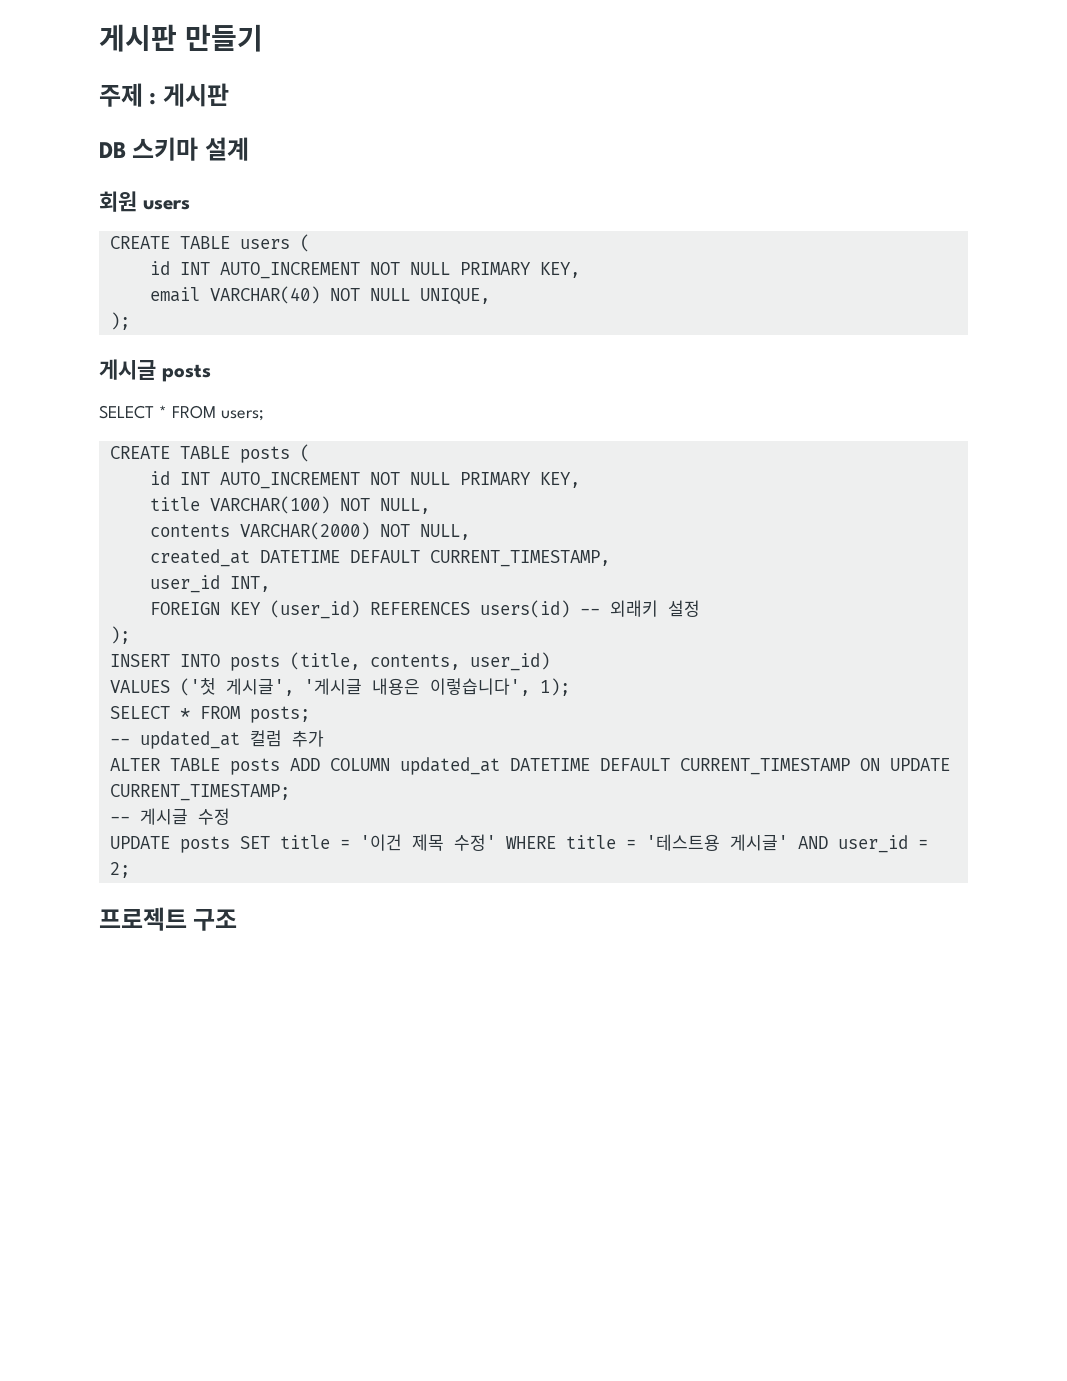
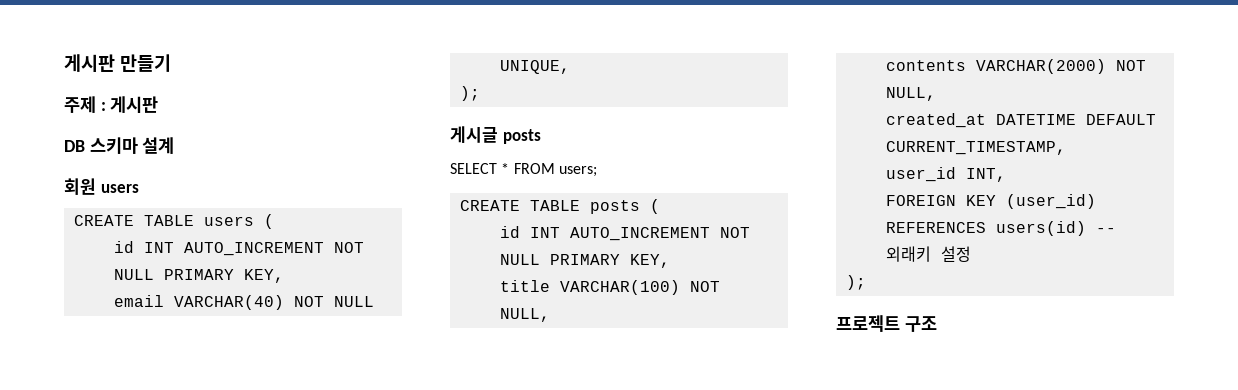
[109,652,550,671] [109,678,570,696] [109,706,310,723] [109,730,324,749] [109,757,950,775] [109,784,290,801] [109,808,230,825] [109,834,928,853] [109,862,130,878] // INSERT INTO posts (title, contents, user_id) // VALUES ('첫 게시글', '게시글 내용은 이렇습니다', 1); // SELECT * FROM posts; // -- updated_at 컬럼 추가 // ALTER TABLE posts ADD COLUMN updated_at DATETIME DEFAULT CURRENT_TIMESTAMP ON UPDATE CURRENT_TIMESTAMP; // -- 게시글 수정 // UPDATE posts SET title = '이건 제목 수정' WHERE title = '테스트용 게시글' AND user_id = 2; -> (866, 282) none

